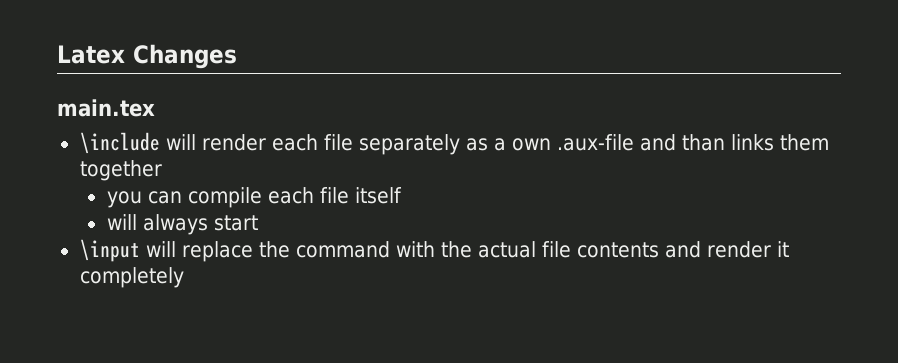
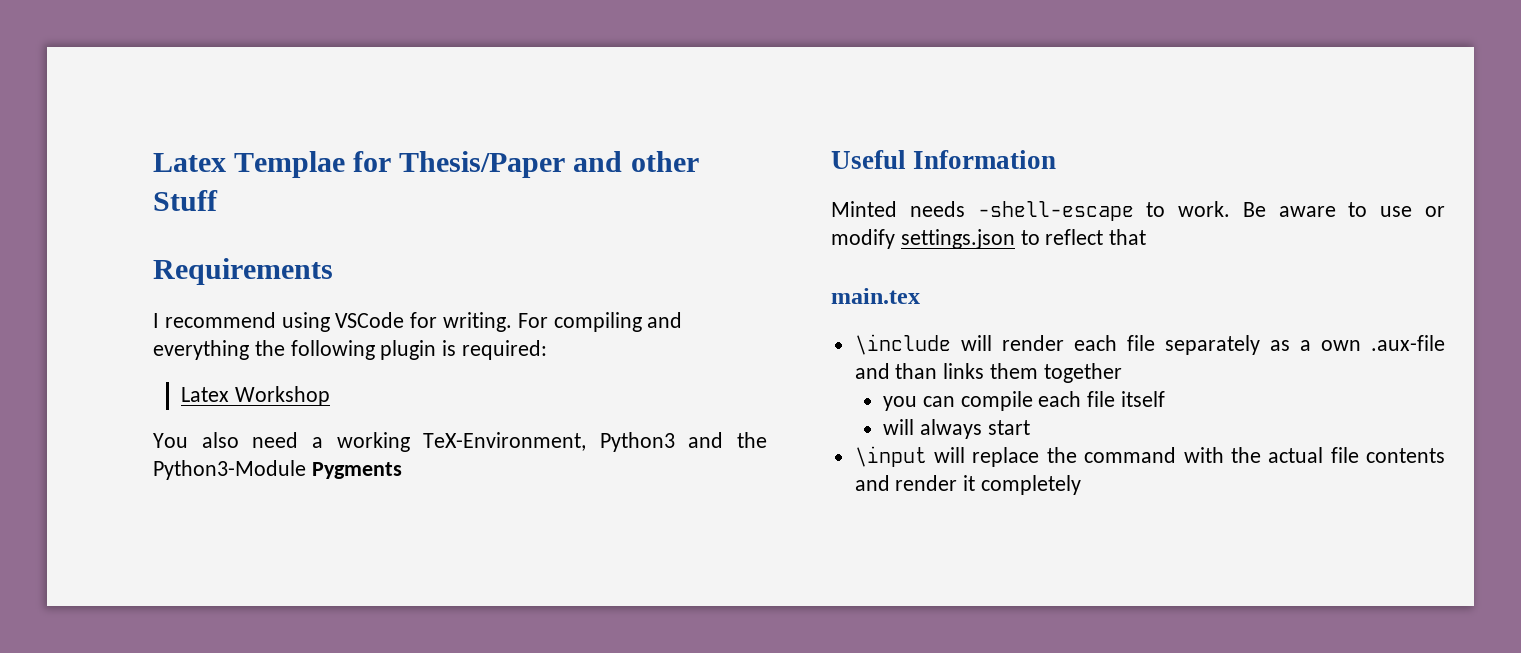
[57,44,237,69] Latex Changes -> [153,151,699,178] [153,190,218,211] [153,258,333,285] [153,312,683,332] [153,340,548,360] [181,386,331,406] [153,432,767,452] [153,460,402,480] [831,150,1057,169] [831,201,1445,221] [831,229,1147,249] Latex Templae for Thesis/Paper and other Stuff // Requirements // I recommend using VSCode for writing. For compiling and everything the following plugin is required: // Latex Workshop // You also need a working TeX-Environment, Python3 and the Python3-Module Pygments // Useful Information // Minted needs -shell-escape to work. Be aware to use or modify settings.json to reflect that

